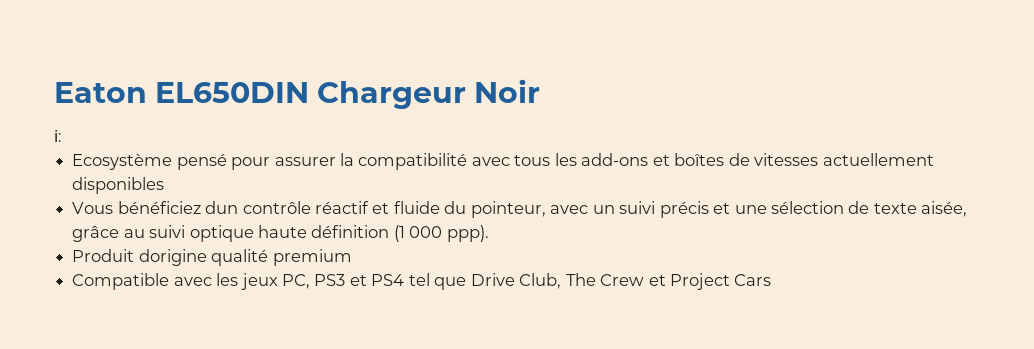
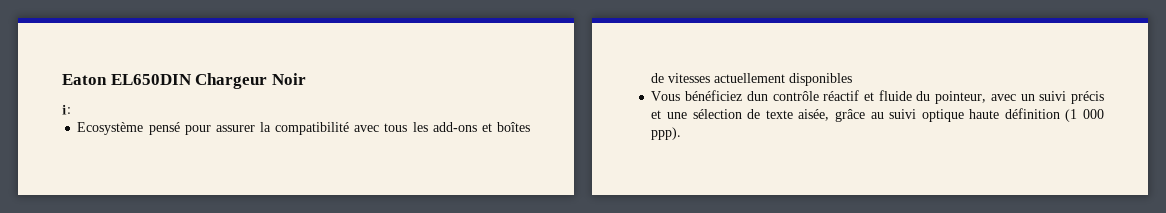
[72,249,352,266] [72,273,772,290] // Produit dorigine qualité premium // Compatible avec les jeux PC, PS3 et PS4 tel que Drive Club, The Crew et Project Cars -> (682, 133) none

